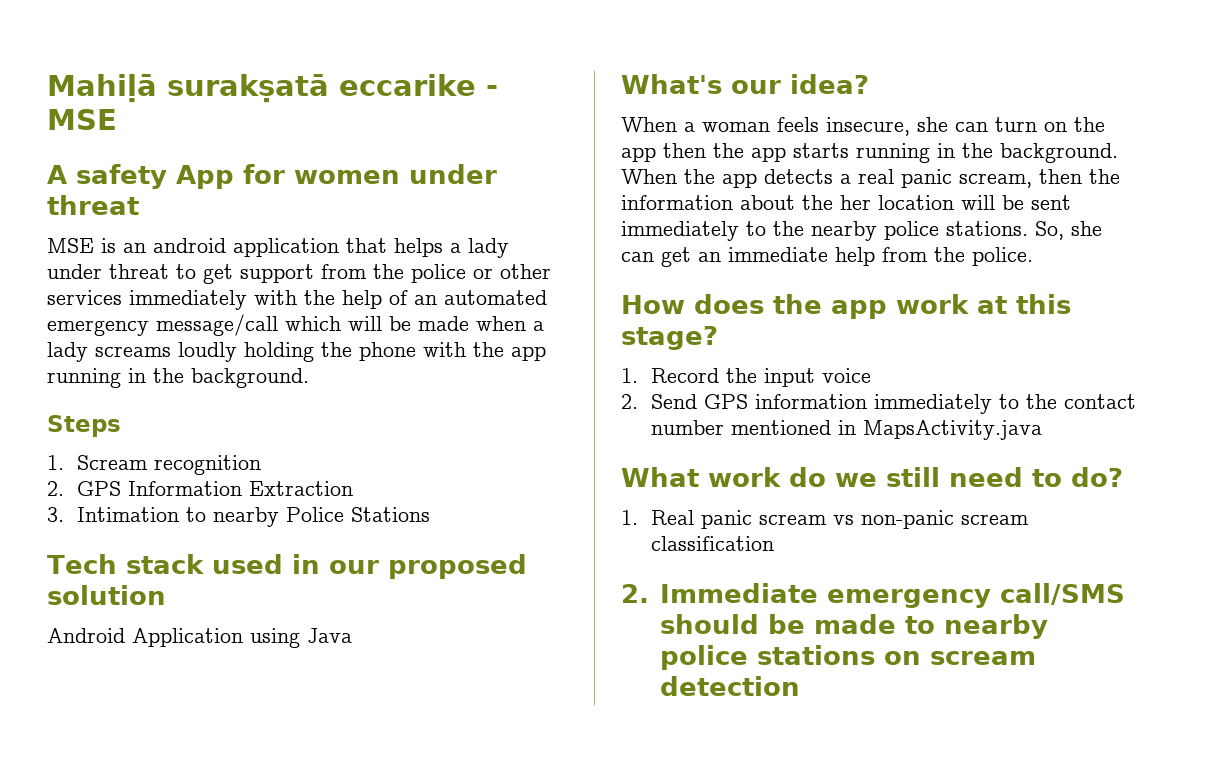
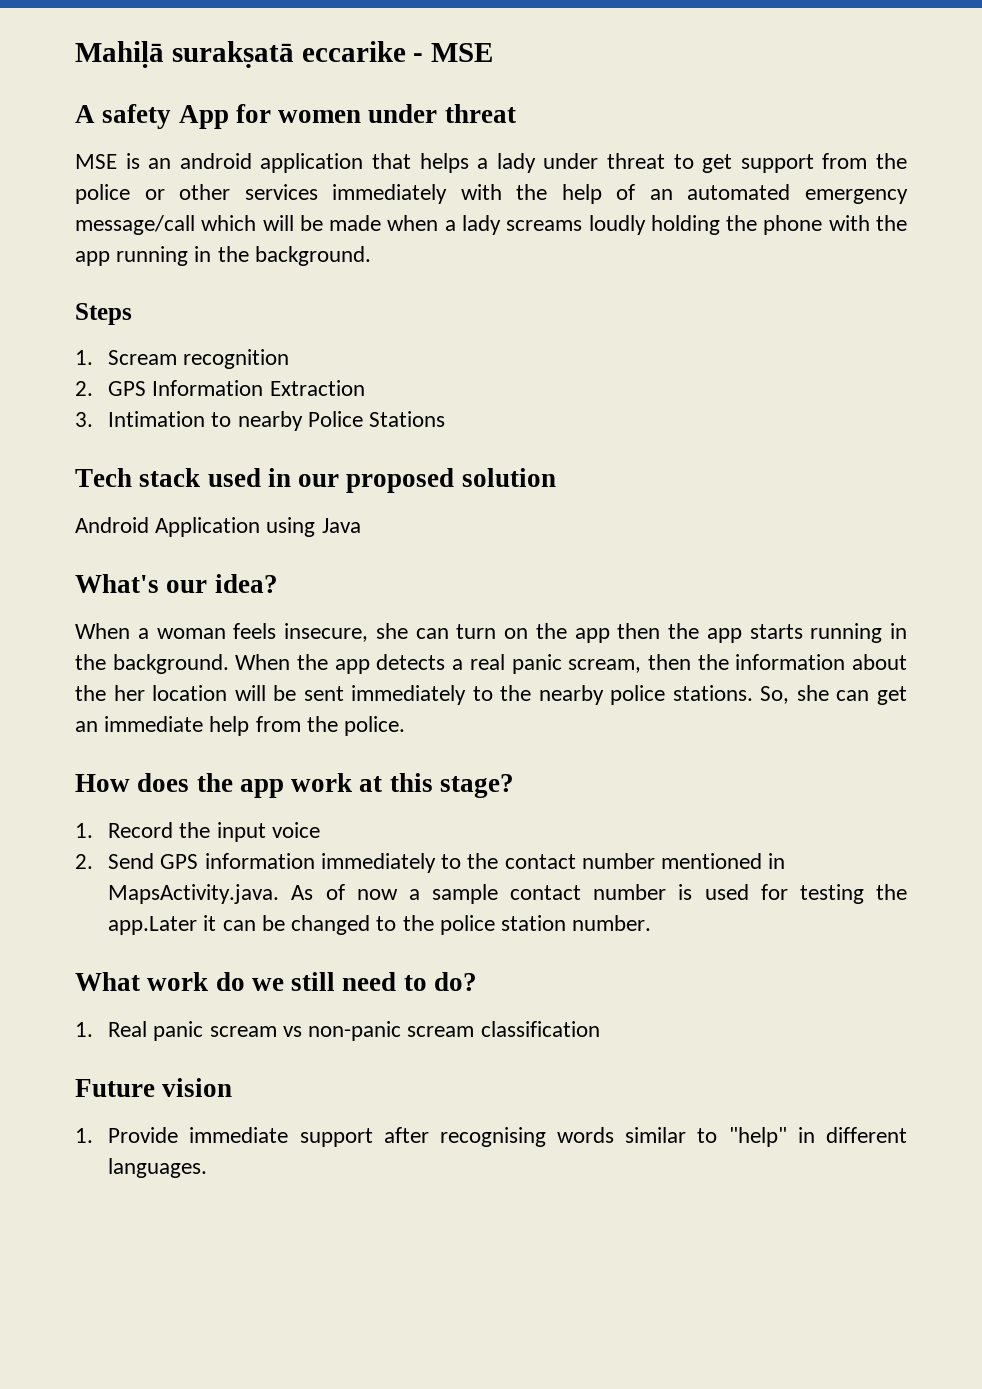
[862,420,1042,440] MapsActivity.java -> [108,884,907,904] [108,915,652,935] MapsActivity.java. As of now a sample contact number is used for testing the app.Later it can be changed to the police station number.
[621,583,1125,608] [659,614,1048,639] [659,645,1036,670] [659,676,800,696] 2. Immediate emergency call/SMS should be made to nearby police stations on scream detection -> [75,1078,233,1097] [75,1127,907,1147] [108,1158,208,1178] Future vision // 1. Provide immediate support after recognising words similar to "help" in different languages.

